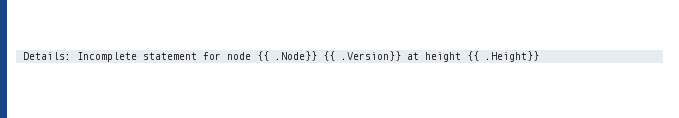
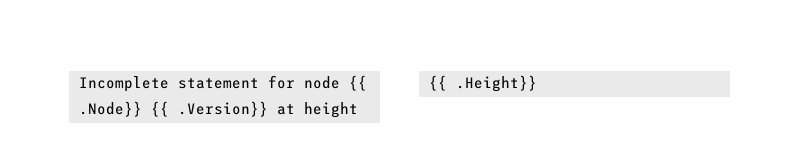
[22,52,71,60] Details: -> (78, 84) none

